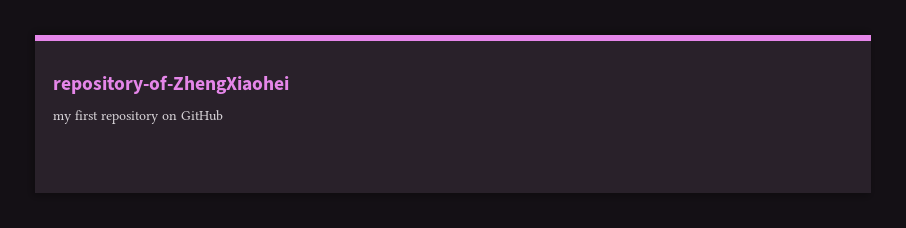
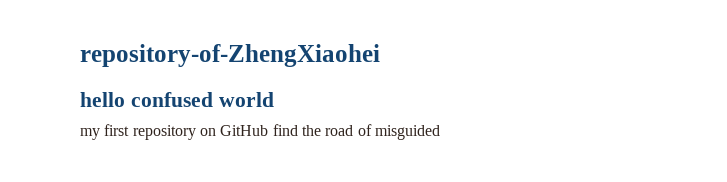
(289, 84) none -> [80,92,274,107] // hello confused world
(223, 115) none -> [272,124,440,140] find the road of misguided

